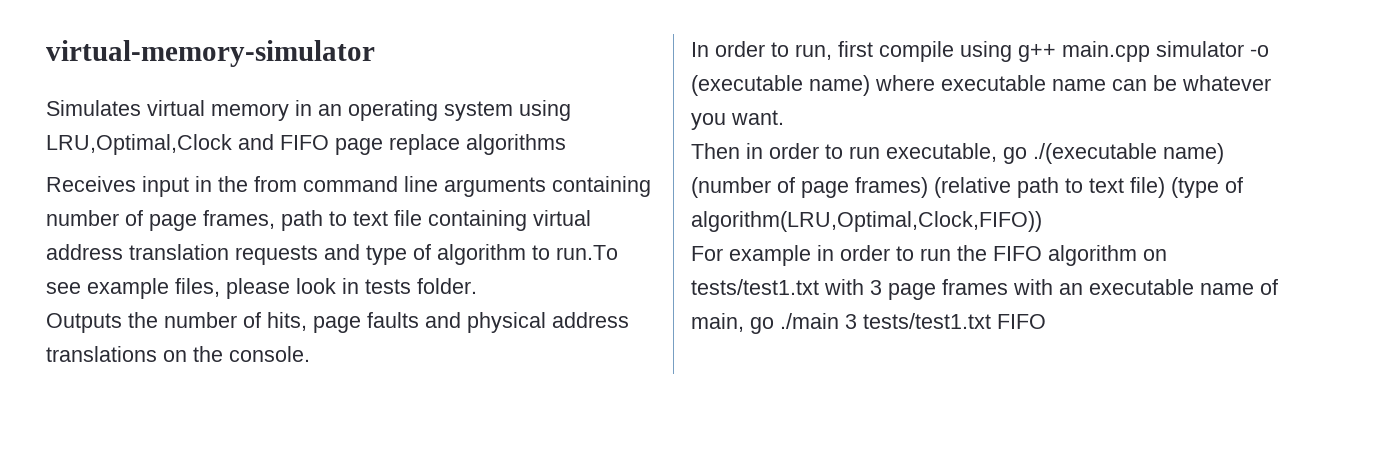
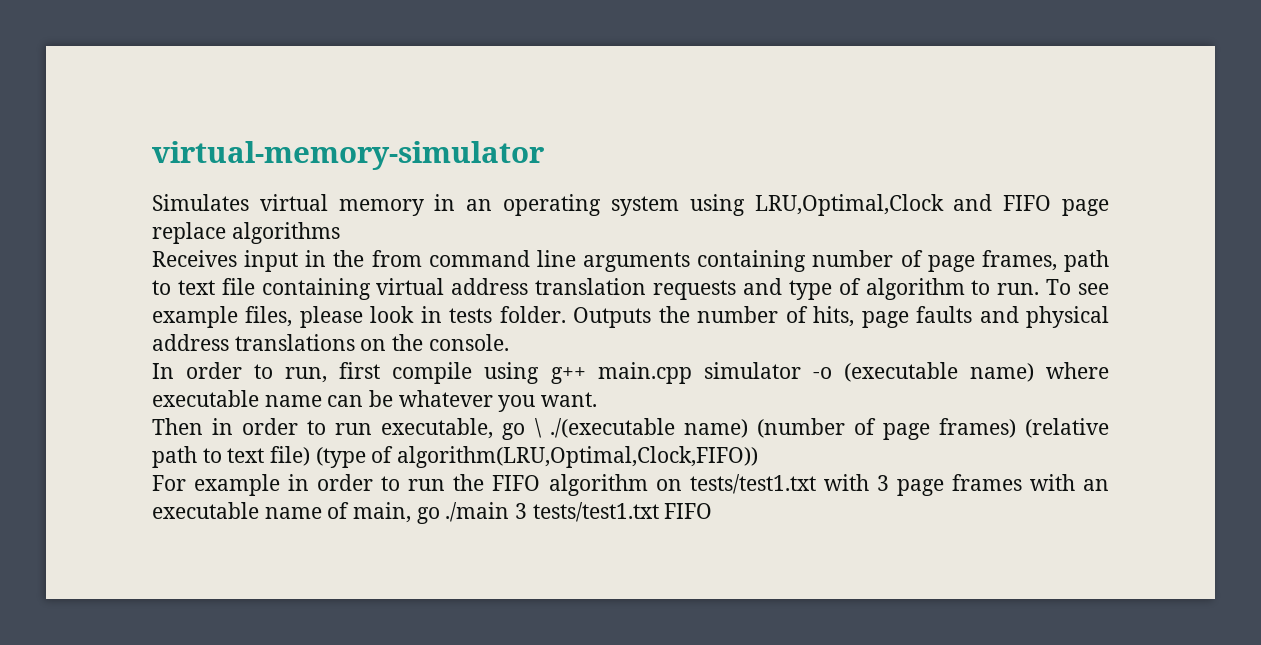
[556,245,618,260] run.To -> [997,279,1072,295] run. To
(477, 286) // -> (566, 314) none
(1027, 155) none -> [534,418,542,438] \

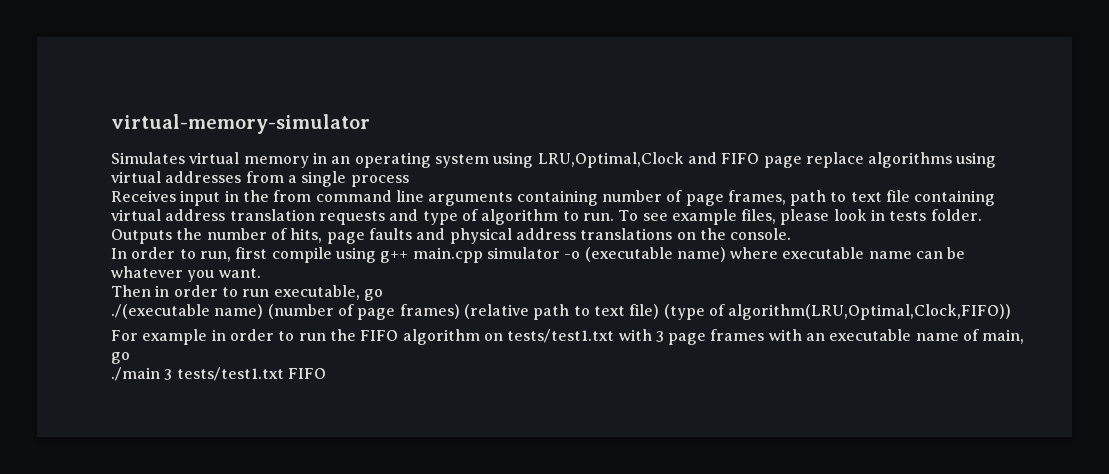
(340, 233) none -> [956,152,997,168] [111,171,409,187] using virtual addresses from a single process
[534,418,542,438] \ -> (383, 295) //
(440, 515) none -> (130, 358) //

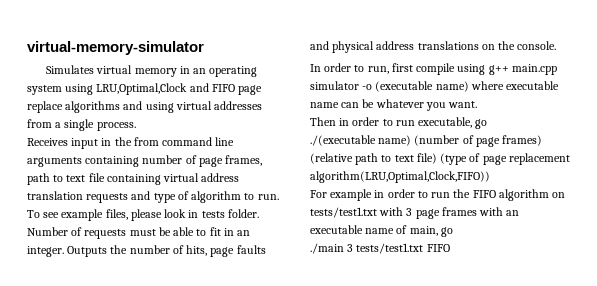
(953, 160) none -> [123,101,143,110] and
[350,175,409,187] process -> [96,122,136,131] process.
(982, 215) none -> [27,227,251,239] [27,246,64,257] Number of requests must be able to fit in an integer.
(725, 310) none -> [482,153,570,165] page replacement

